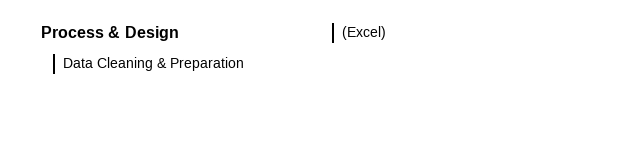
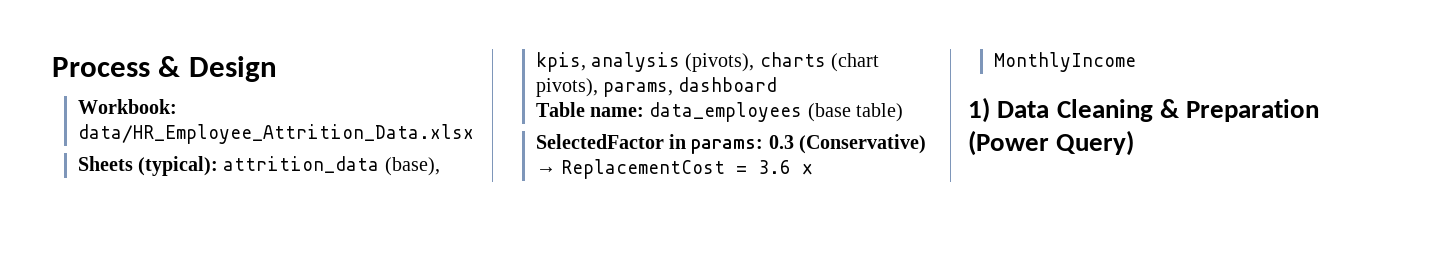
(179, 33) none -> [77,99,177,114] [77,124,474,144] [77,156,440,176] [535,52,880,72] [535,77,778,97] [535,102,904,122] [535,134,927,154] [535,159,813,179] [993,52,1136,72] [968,97,990,123] Workbook: data/HR_Employee_Attrition_Data.xlsx // Sheets (typical): attrition_data (base), kpis, analysis (pivots), charts (chart pivots), params, dashboard // Table name: data_employees (base table) // SelectedFactor in params: 0.3 (Conservative) → ReplacementCost = 3.6 × MonthlyIncome // 1)
[341,26,386,40] (Excel) -> [968,130,1135,156] (Power Query)

